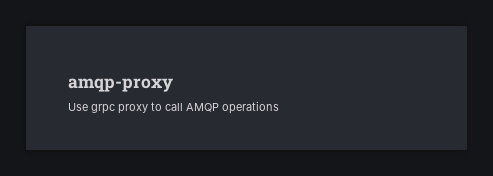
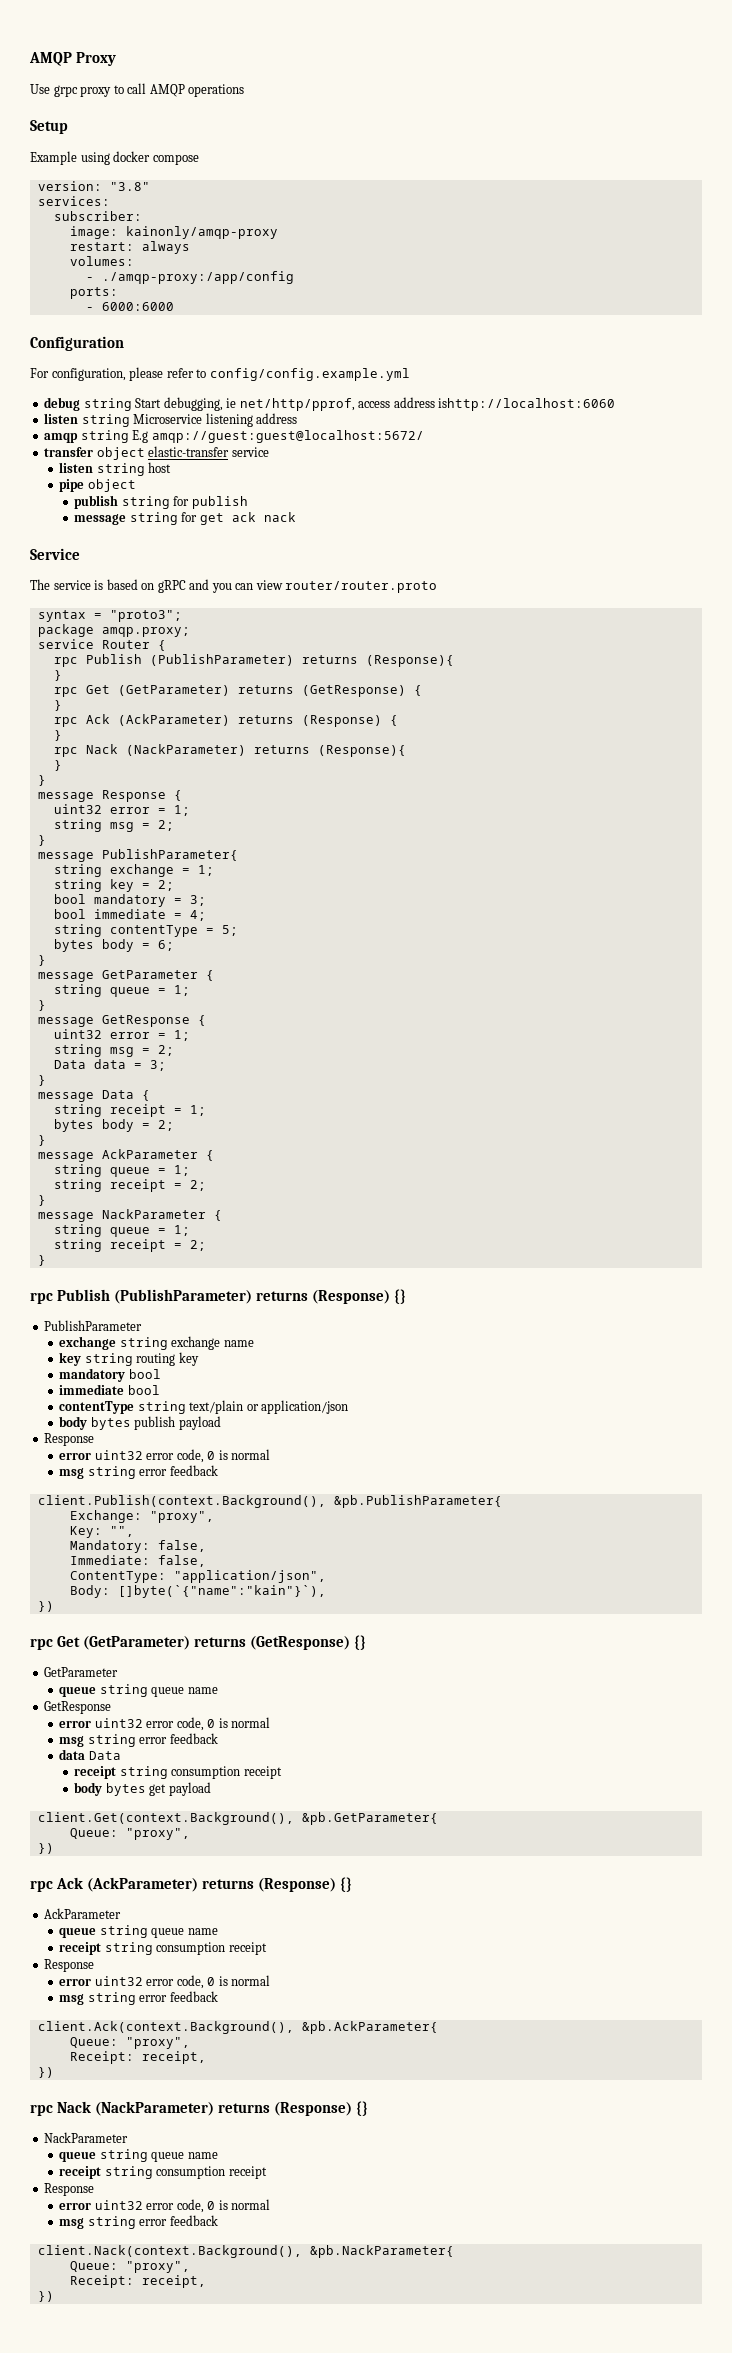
[68,78,173,92] amqp-proxy -> [29,52,117,66] AMQP Proxy
(279, 107) none -> [30,120,68,134] [30,151,199,165] [37,181,150,191] [37,196,110,206] [53,211,142,221] [69,226,278,239] [69,241,190,254] [69,256,134,266] [85,271,294,284] [69,287,118,299] [85,302,174,311] [30,336,124,351] [30,367,410,381] [44,397,616,411] [44,413,298,427] [44,430,424,443] [44,446,269,460] [59,462,172,476] [59,479,136,492] [74,495,248,509] [74,512,296,525] [30,548,80,560] [30,579,438,593] [37,610,182,622] [37,624,190,637] [37,639,166,651] [53,654,454,667] [53,670,62,681] [53,685,422,697] [53,700,62,711] [53,714,398,727] [53,730,62,741] [53,744,406,757] [53,760,62,771] [37,775,46,786] [37,790,182,802] [53,804,190,816] [53,819,174,832] [37,835,46,846] [37,849,238,862] [53,864,214,877] [53,879,174,892] [53,894,206,907] [53,909,206,921] [53,924,238,937] [53,939,174,952] [37,955,46,966] [37,970,214,982] [53,984,190,997] [37,1000,46,1011] [37,1015,206,1027] [53,1029,190,1041] [53,1044,174,1057] [53,1059,166,1071] [37,1075,46,1086] [37,1090,150,1102] [53,1104,206,1117] [53,1119,174,1132] [37,1135,46,1146] [37,1149,214,1162] [53,1164,190,1177] [53,1179,206,1192] [37,1195,46,1206] [37,1209,222,1222] [53,1224,190,1237] [53,1239,206,1252] [37,1255,46,1266] [30,1289,406,1304] [44,1320,143,1331] [59,1336,254,1350] [59,1352,199,1366] [59,1368,161,1382] [59,1384,160,1395] [59,1400,349,1414] [59,1416,221,1430] [44,1433,95,1446] [59,1449,271,1463] [59,1465,218,1479] [37,1495,502,1508] [69,1510,214,1523] [69,1526,134,1538] [69,1540,206,1553] [69,1555,206,1567] [69,1570,326,1583] [69,1585,326,1598] [37,1601,54,1612] [30,1635,366,1650] [44,1667,119,1677] [59,1684,218,1697] [44,1701,112,1714] [59,1717,271,1731] [59,1733,218,1747] [59,1749,121,1760] [74,1766,282,1779] [74,1782,211,1796] [37,1812,438,1825] [69,1828,190,1840] [37,1843,54,1854] [30,1877,352,1892] [44,1908,122,1919] [59,1925,218,1938] [59,1942,267,1955] [44,1959,95,1972] [59,1975,271,1989] [59,1991,218,2005] [37,2021,438,2034] [69,2037,190,2049] [69,2051,206,2064] [37,2067,54,2078] [30,2101,368,2116] [44,2132,129,2143] [59,2149,218,2162] [59,2166,267,2179] [44,2183,95,2196] [59,2199,271,2213] [59,2215,218,2229] [37,2245,454,2258] [69,2261,190,2273] [69,2275,206,2288] [37,2291,54,2302] // Setup // Example using docker compose // version: "3.8" // services: // subscriber: // image: kainonly/amqp-proxy // restart: always // volumes: // - ./amqp-proxy:/app/config // ports: // - 6000:6000 // Configuration // For configuration, please refer to config/config.example.yml // debug string Start debugging, ie net/http/pprof, access address ishttp://localhost:6060 // listen string Microservice listening address // amqp string E.g amqp://guest:guest@localhost:5672/ // transfer object elastic-transfer service // listen string host // pipe object // publish string for publish // message string for get ack nack // Service // The service is based on gRPC and you can view router/router.proto // syntax = "proto3"; // package amqp.proxy; // service Router { // rpc Publish (PublishParameter) returns (Response){ // } // rpc Get (GetParameter) returns (GetResponse) { // } // rpc Ack (AckParameter) returns (Response) { // } // rpc Nack (NackParameter) returns (Response){ // } // } // message Response { // uint32 error = 1; // string msg = 2; // } // message PublishParameter{ // string exchange = 1; // string key = 2; // bool mandatory = 3; // bool immediate = 4; // string contentType = 5; // bytes body = 6; // } // message GetParameter { // string queue = 1; // } // message GetResponse { // uint32 error = 1; // string msg = 2; // Data data = 3; // } // message Data { // string receipt = 1; // bytes body = 2; // } // message AckParameter { // string queue = 1; // string receipt = 2; // } // message NackParameter { // string queue = 1; // string receipt = 2; // } // rpc Publish (PublishParameter) returns (Response) {} // PublishParameter // exchange string exchange name // key string routing key // mandatory bool // immediate bool // contentType string text/plain or application/json // body bytes publish payload // Response // error uint32 error code, 0 is normal // msg string error feedback // client.Publish(context.Background(), &pb.PublishParameter{ // Exchange: "proxy", // Key: "", // Mandatory: false, // Immediate: false, // ContentType: "application/json", // Body: []byte(`{"name":"kain"}`), // }) // rpc Get (GetParameter) returns (GetResponse) {} // GetParameter // queue string queue name // GetResponse // error uint32 error code, 0 is normal // msg string error feedback // data Data // receipt string consumption receipt // body bytes get payload // client.Get(context.Background(), &pb.GetParameter{ // Queue: "proxy", // }) // rpc Ack (AckParameter) returns (Response) {} // AckParameter // queue string queue name // receipt string consumption receipt // Response // error uint32 error code, 0 is normal // msg string error feedback // client.Ack(context.Background(), &pb.AckParameter{ // Queue: "proxy", // Receipt: receipt, // }) // rpc Nack (NackParameter) returns (Response) {} // NackParameter // queue string queue name // receipt string consumption receipt // Response // error uint32 error code, 0 is normal // msg string error feedback // client.Nack(context.Background(), &pb.NackParameter{ // Queue: "proxy", // Receipt: receipt, // })

